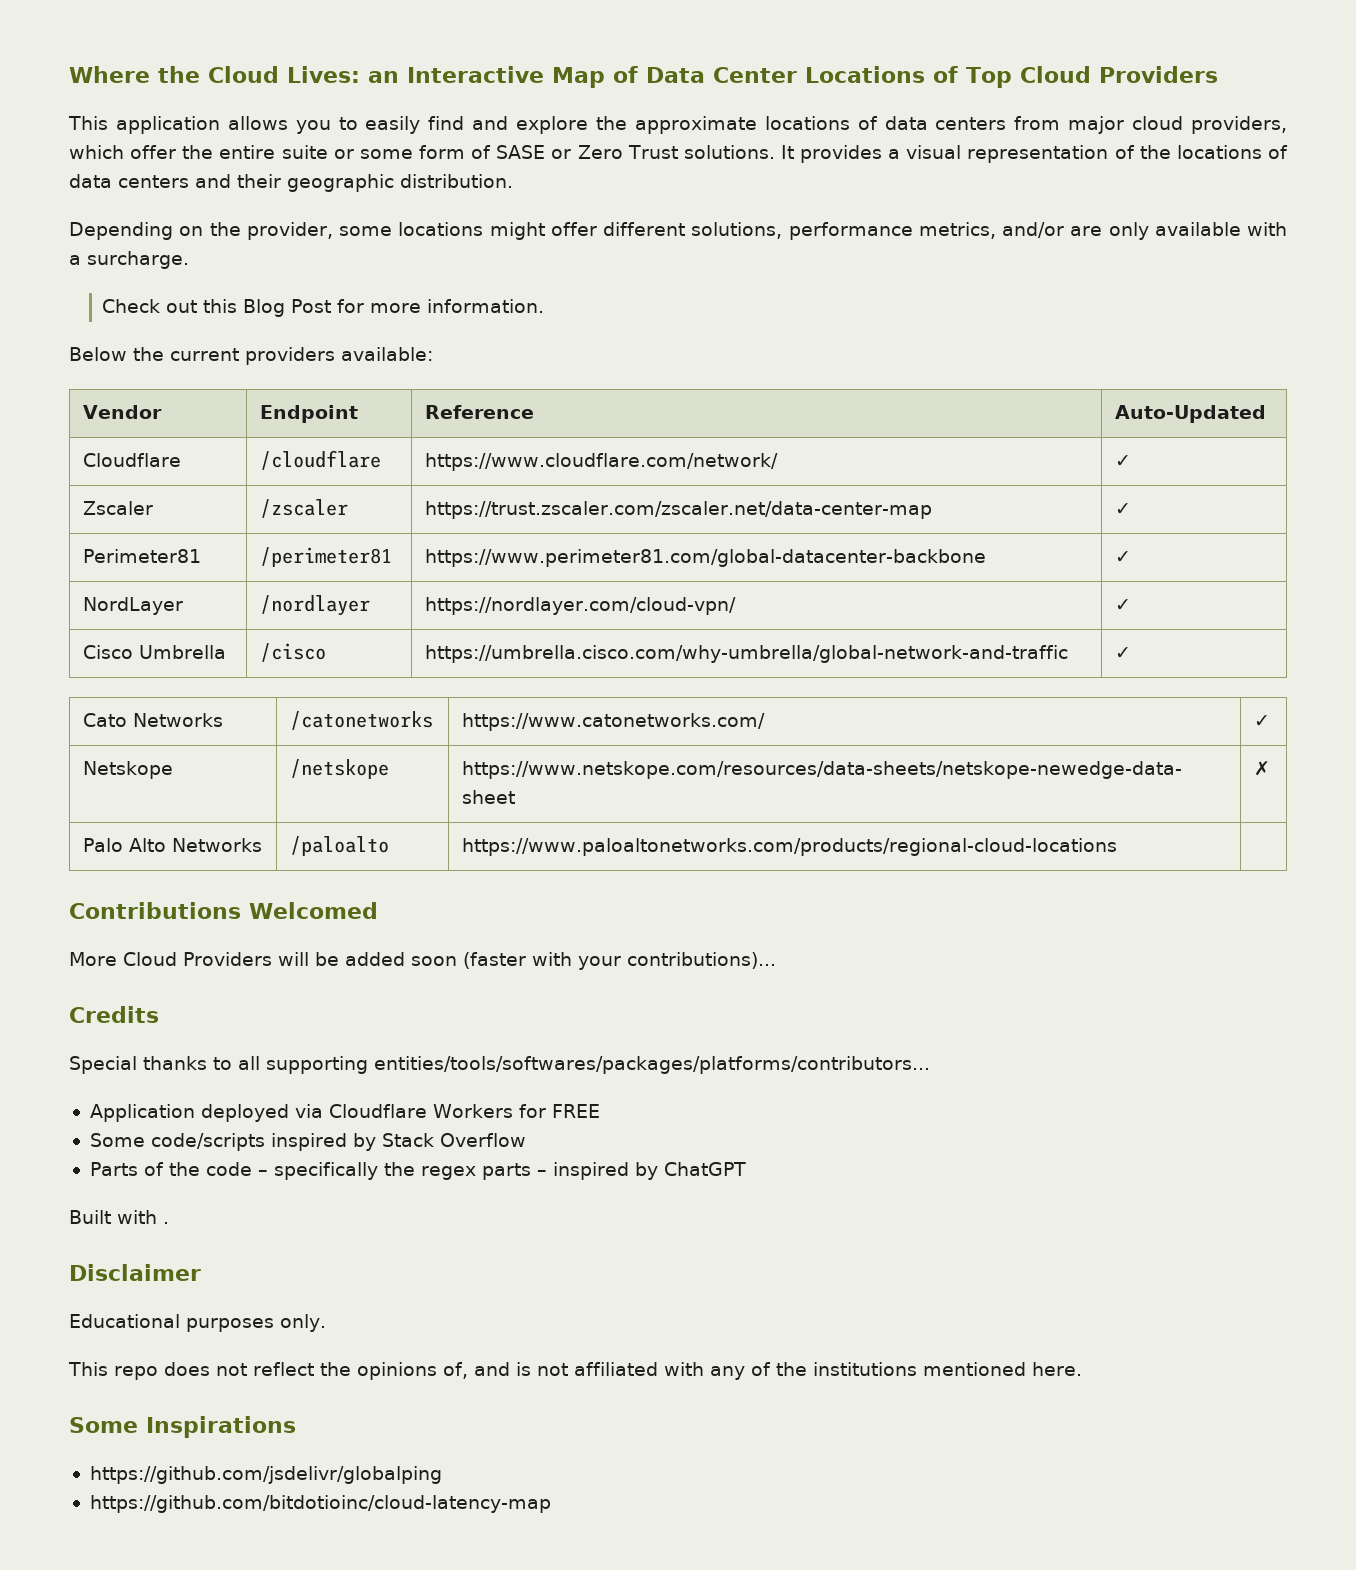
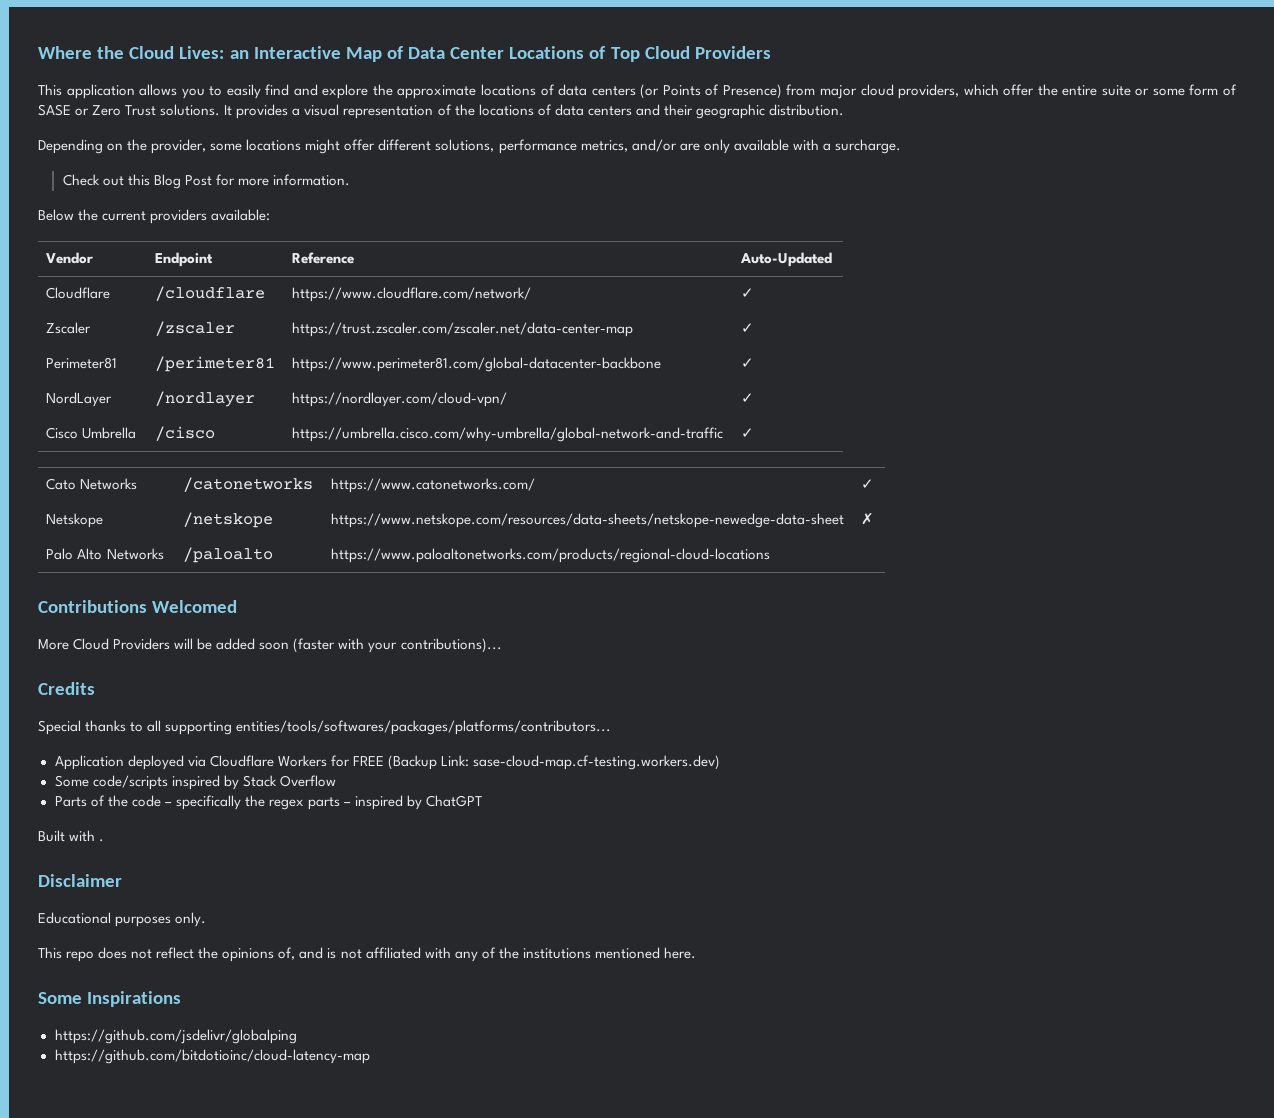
(1007, 123) none -> [640,84,782,99] (or Points of Presence)
(600, 1111) none -> [387,755,720,770] (Backup Link: sase-cloud-map.cf-testing.workers.dev)

